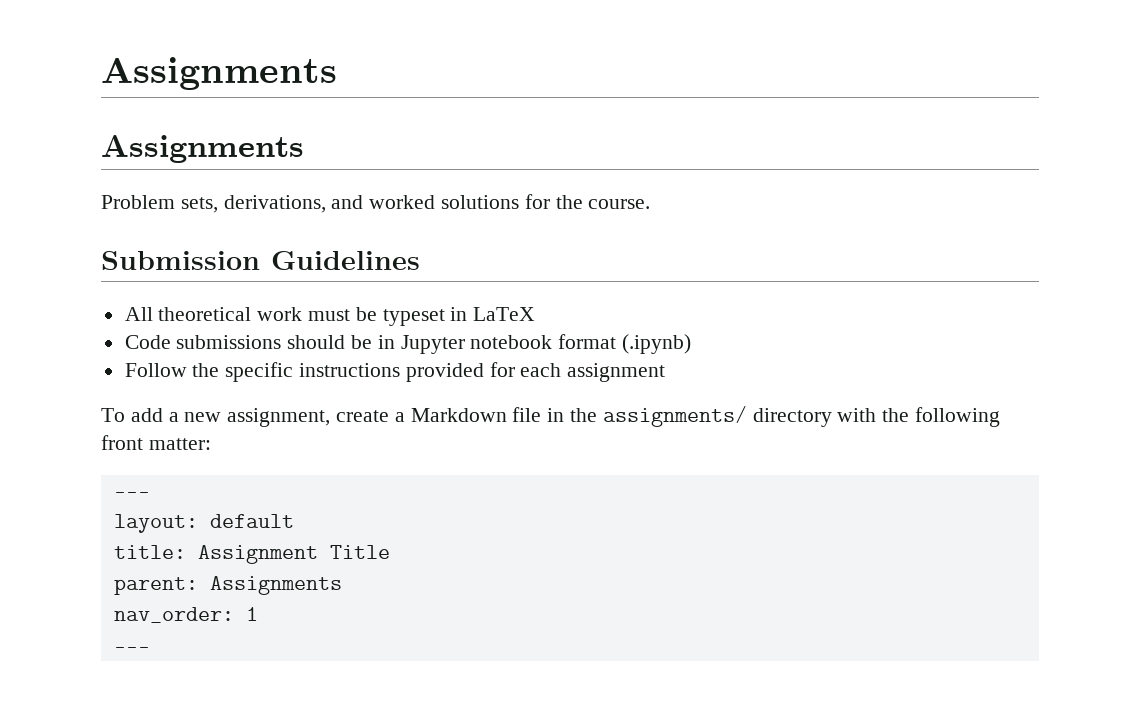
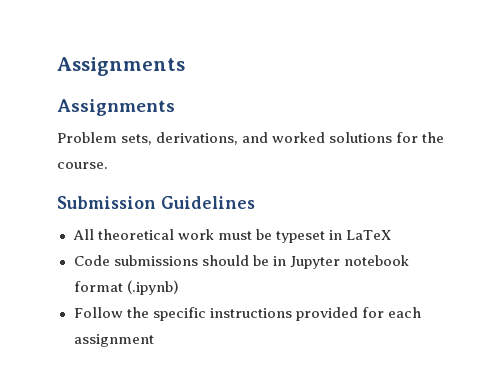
[101,406,1001,427] [101,435,211,450] [113,492,150,497] [113,514,294,533] [113,545,390,564] [113,576,342,595] [113,607,258,623] [113,647,150,652] // To add a new assignment, create a Markdown file in the assignments/ directory with the following front matter: // --- // layout: default // title: Assignment Title // parent: Assignments // nav_order: 1 // --- -> (154, 340) none

